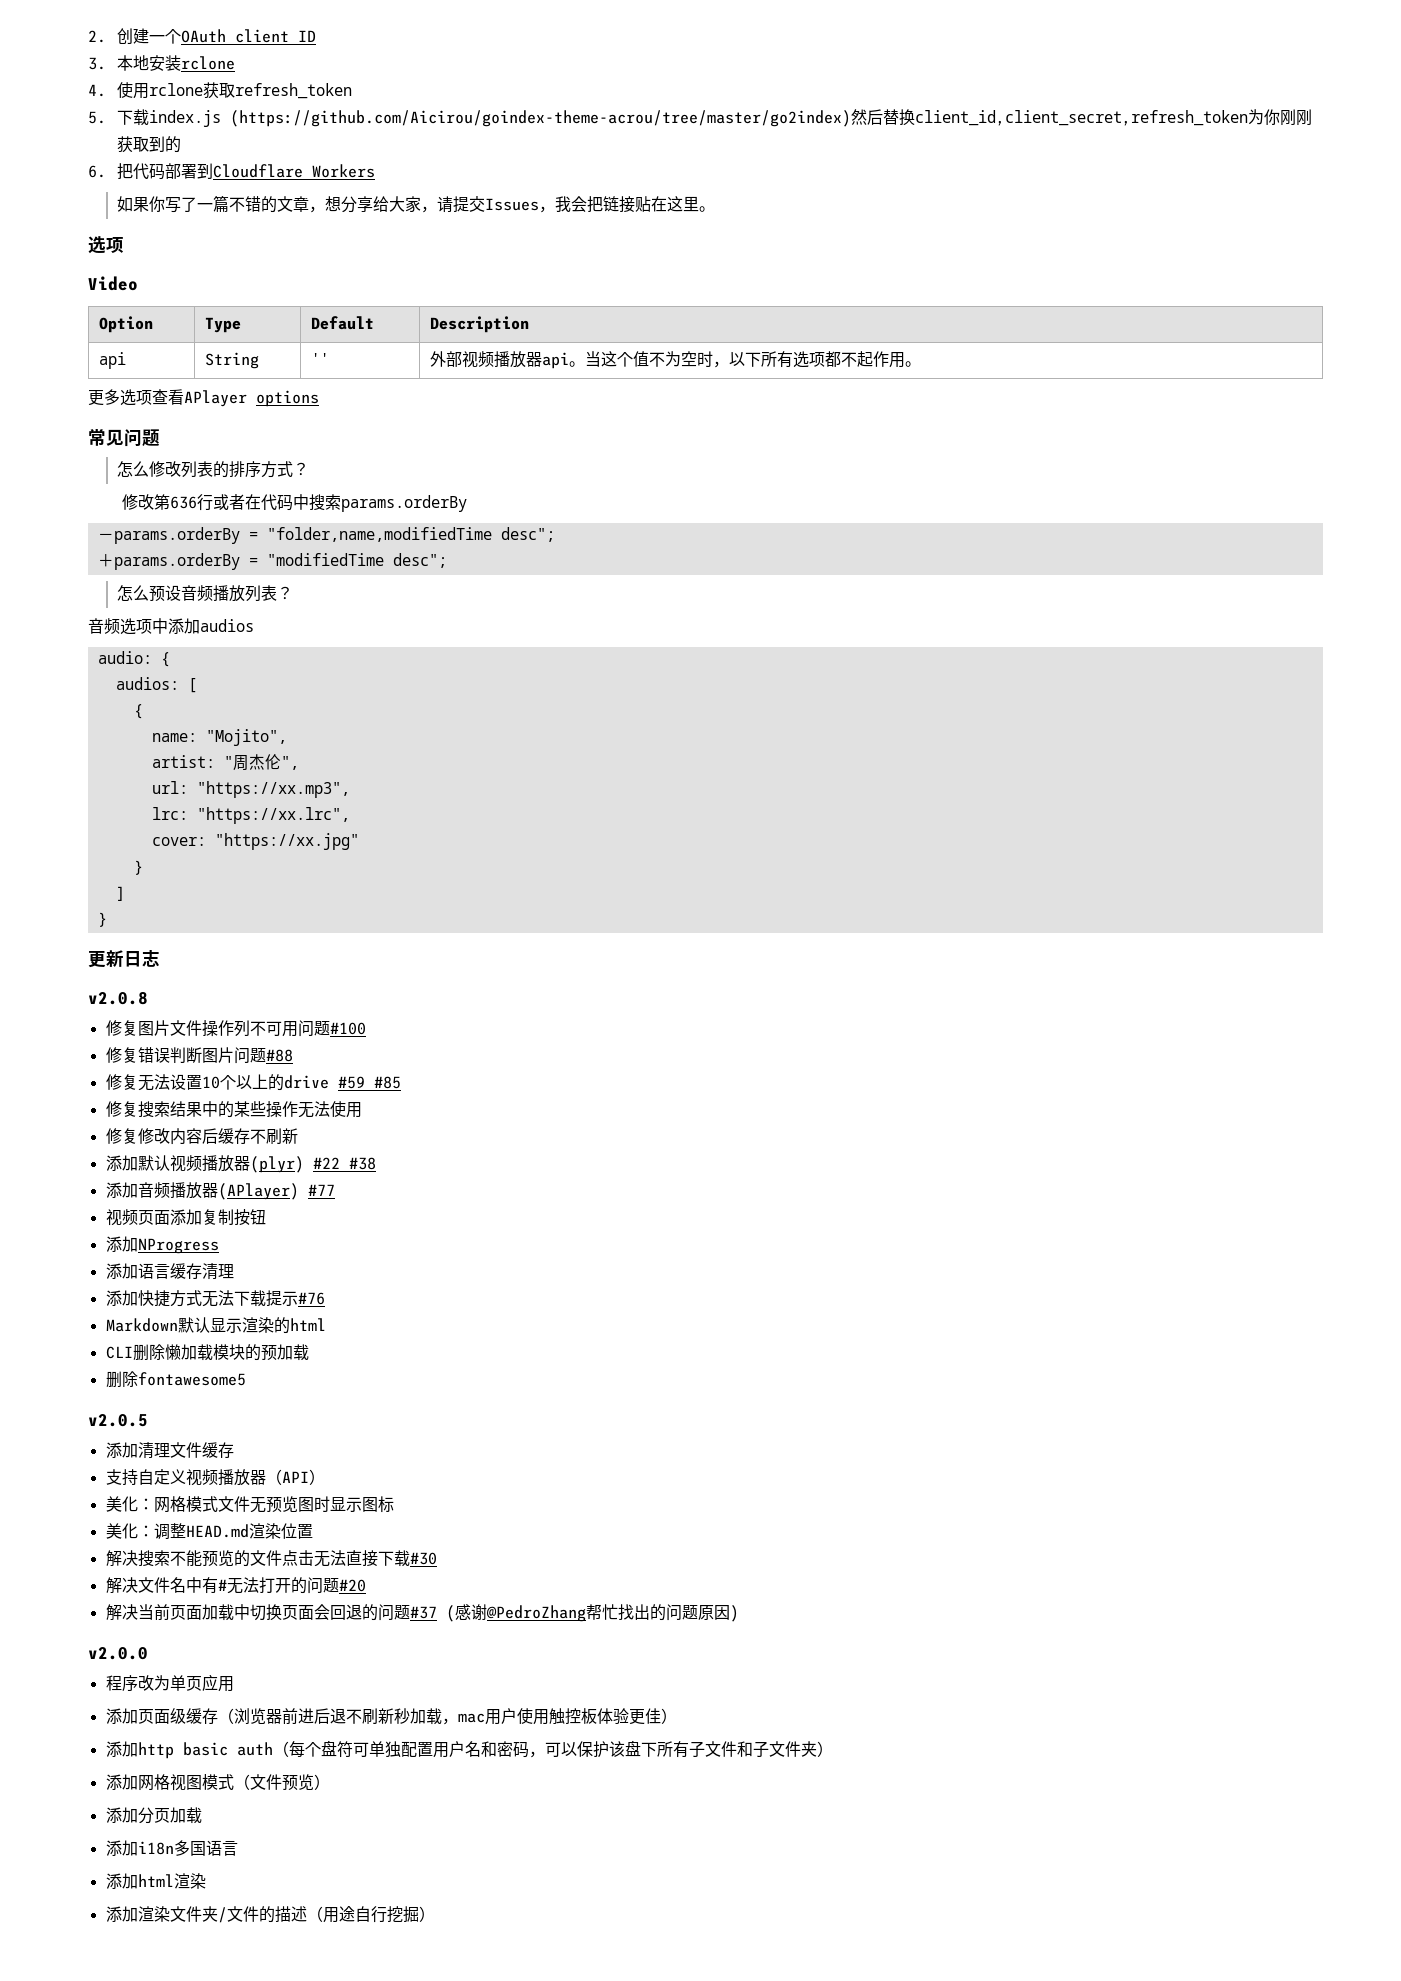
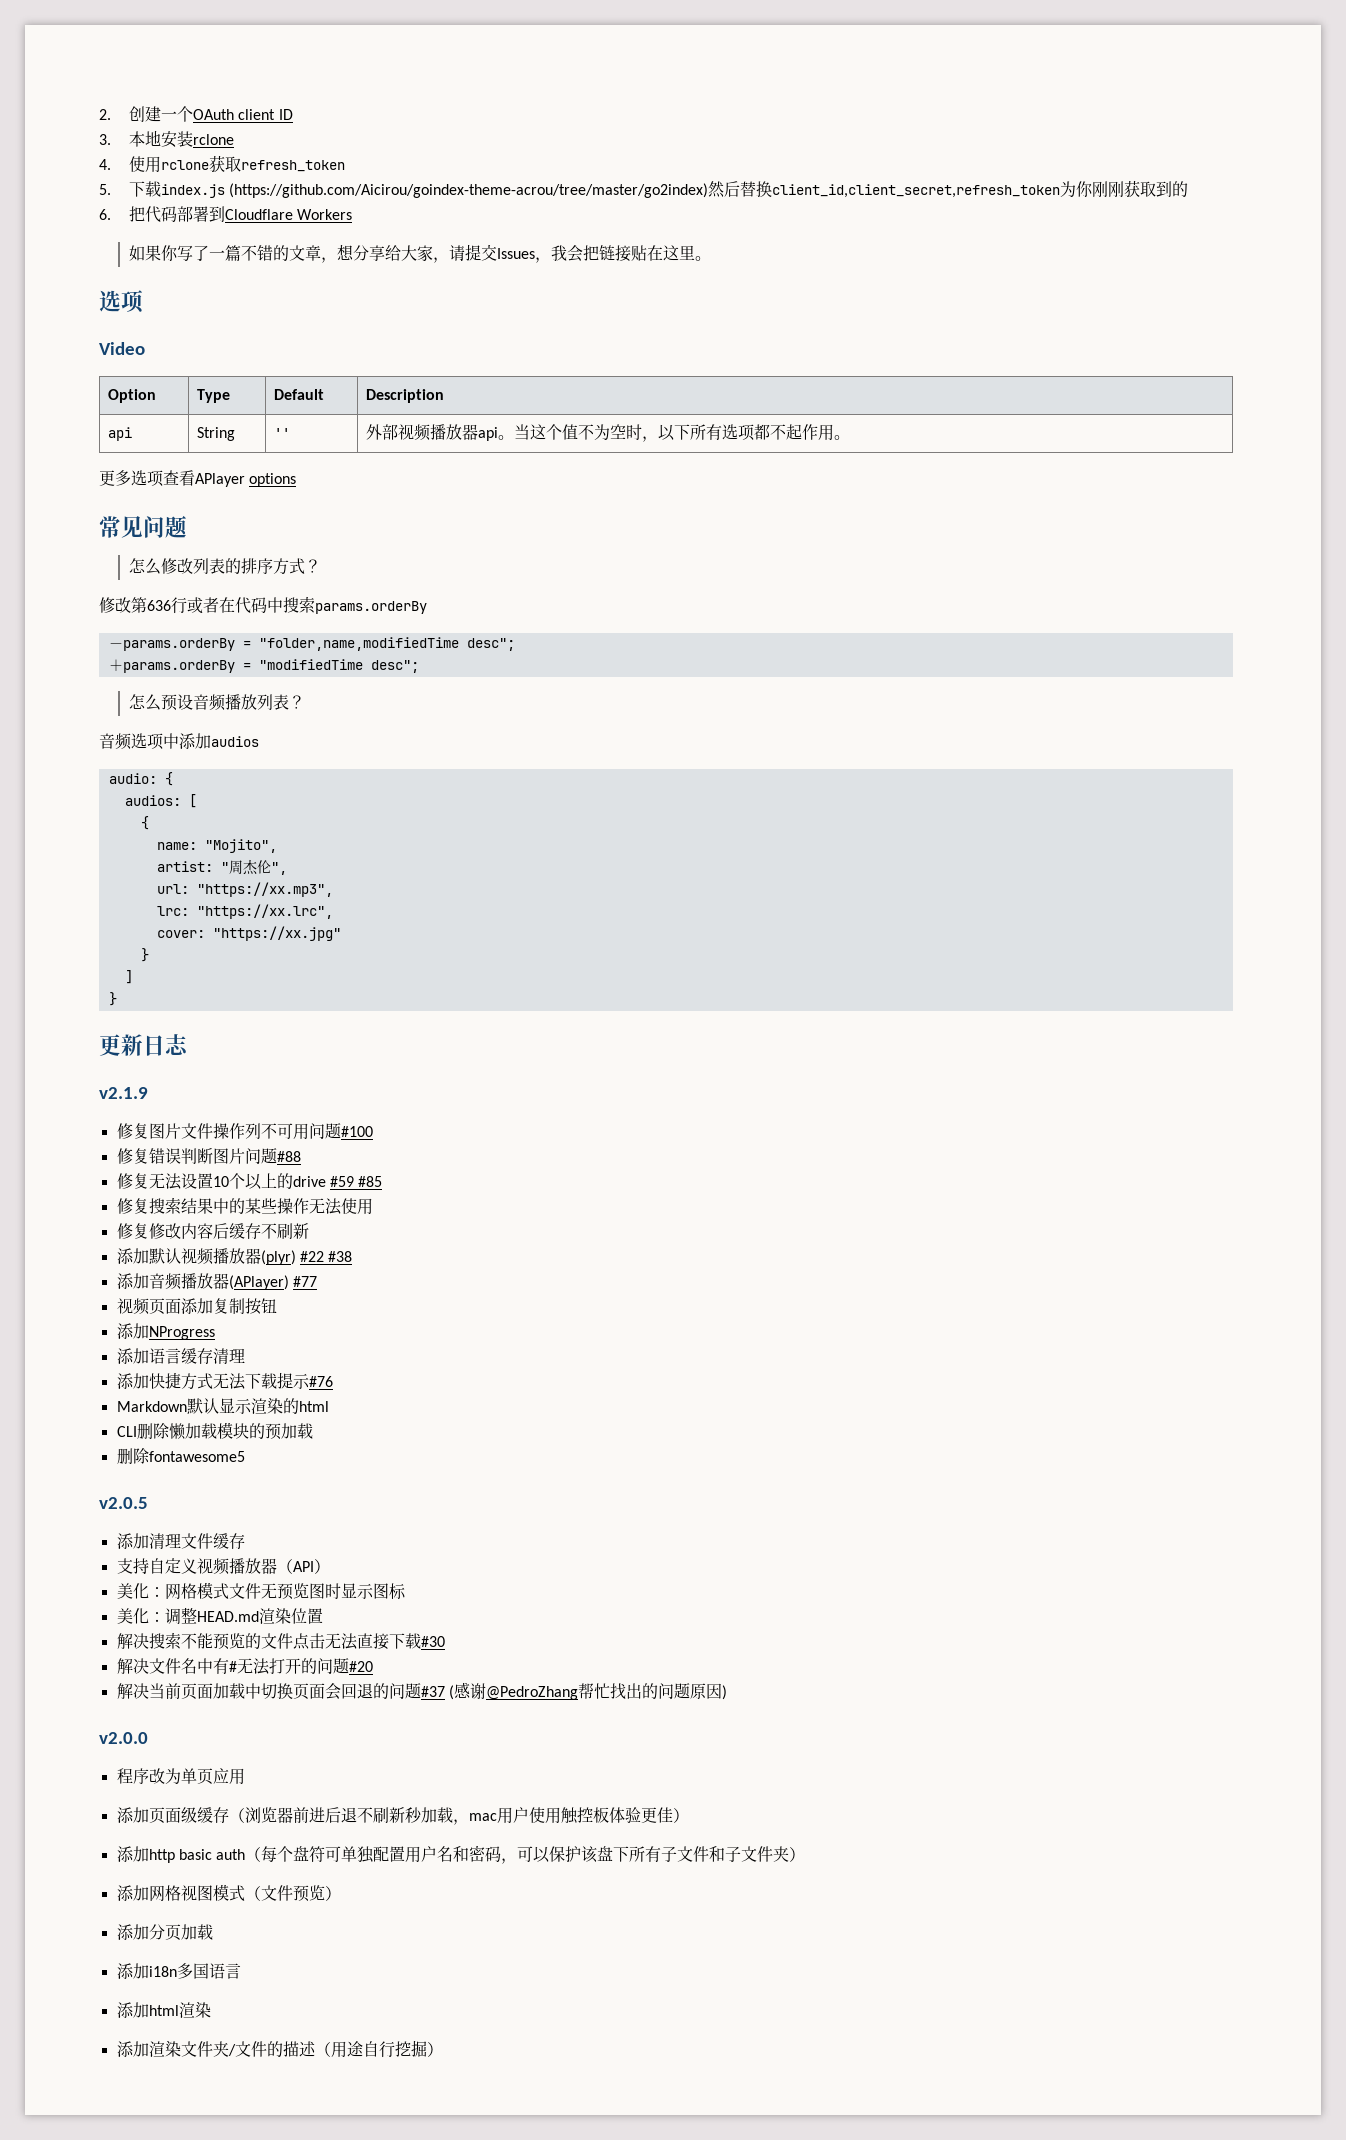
[88,991,148,1005] v2.0.8 -> [99,1087,148,1099] v2.1.9

